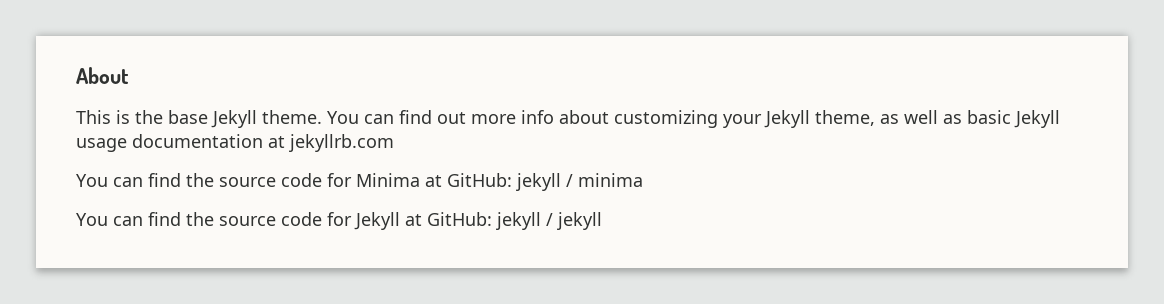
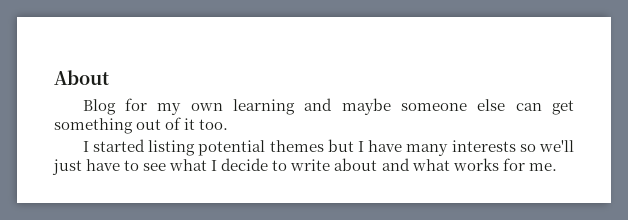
[76,110,1060,128] [76,134,394,152] [76,173,643,191] [76,212,602,230] This is the base Jekyll theme. You can find out more info about customizing your Jekyll theme, as well as basic Jekyll usage documentation at jekyllrb.com // You can find the source code for Minima at GitHub: jekyll / minima // You can find the source code for Jekyll at GitHub: jekyll / jekyll -> [82,98,575,115] [54,117,229,134] [82,139,574,156] [52,158,557,175] Blog for my own learning and maybe someone else can get something out of it too. // I started listing potential themes but I have many interests so we'll just have to see what I decide to write about and what works for me.

